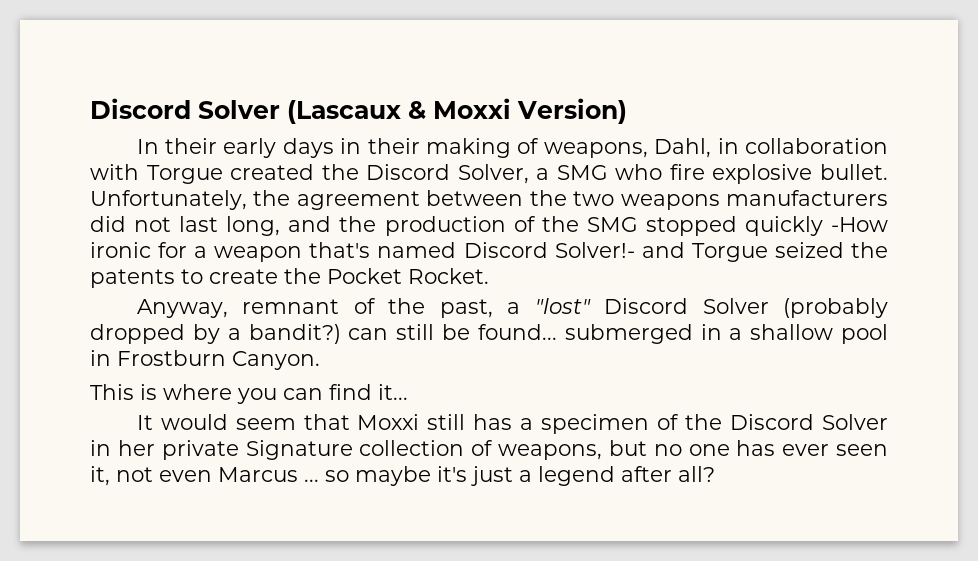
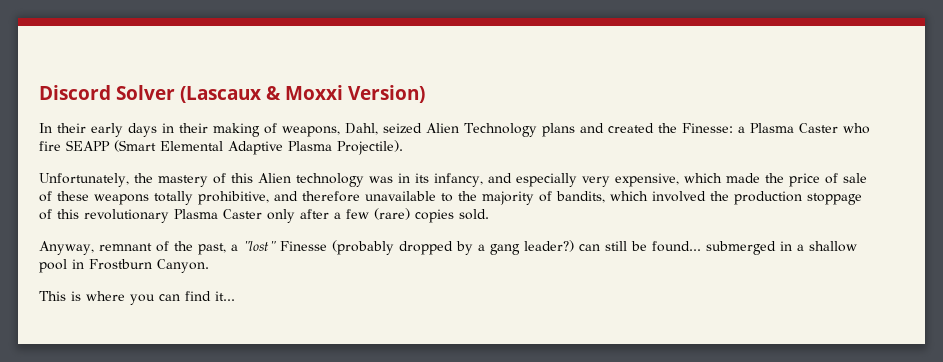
[717,138,888,154] [90,164,888,184] [90,190,888,210] [90,216,889,236] [90,242,888,262] [90,268,489,288] in collaboration with Torgue created the Discord Solver, a SMG who fire explosive bullet. Unfortunately, the agreement between the two weapons manufacturers did not last long, and the production of the SMG stopped quickly -How ironic for a weapon that's named Discord Solver!- and Torgue seized the patents to create the Pocket Rocket. -> [383,123,870,137] [39,140,403,155] [39,173,867,187] [39,191,862,205] [39,208,489,223] seized Alien Technology plans and created the Finesse: a Plasma Caster who fire SEAPP (Smart Elemental Adaptive Plasma Projectile). // Unfortunately, the mastery of this Alien technology was in its infancy, and especially very expensive, which made the price of sale of these weapons totally prohibitive, and therefore unavailable to the majority of bandits, which involved the production stoppage of this revolutionary Plasma Caster only after a few (rare) copies sold.
[604,298,769,314] Discord Solver -> [279,241,327,251] Finesse
[248,324,341,344] bandit?) -> [489,240,574,255] gang leader?)
[136,414,888,434] [90,440,889,460] [90,466,715,486] // It would seem that Moxxi still has a specimen of the Discord Solver in her private Signature collection of weapons, but no one has ever seen it, not even Marcus ... so maybe it's just a legend after all? -> (235, 296) none

